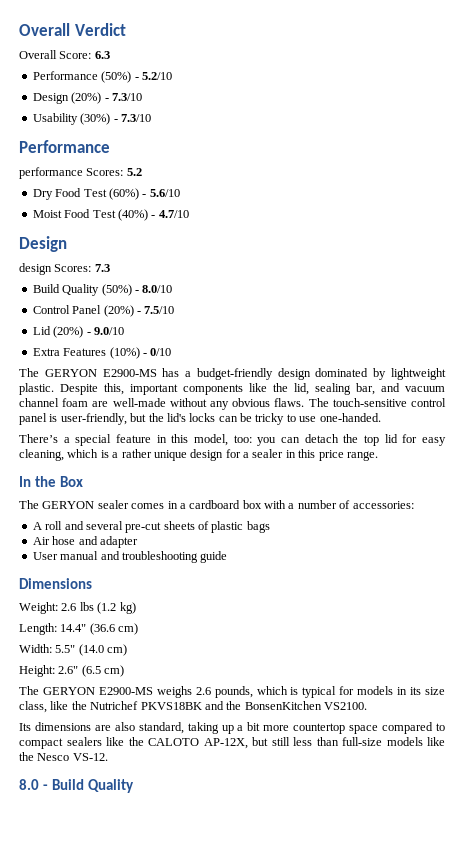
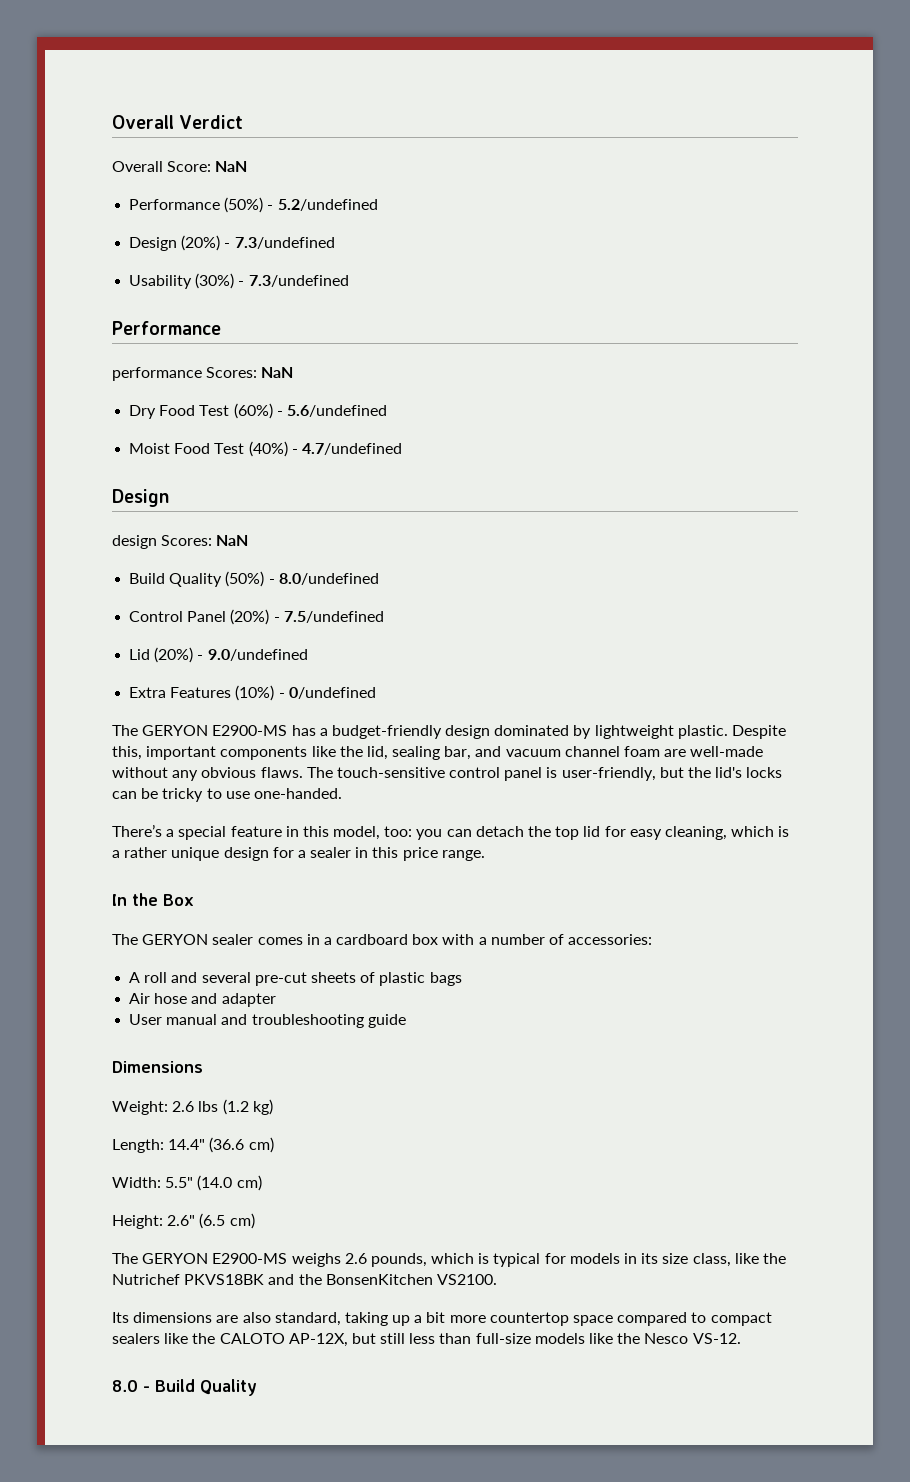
[94,51,110,59] 6.3 -> [215,161,248,172] NaN
[141,72,172,80] 5.2/10 -> [277,199,378,211] 5.2/undefined
[111,93,142,101] 7.3/10 -> [234,237,335,249] 7.3/undefined
[120,114,151,122] 7.3/10 -> [248,275,349,287] 7.3/undefined
[126,168,142,176] 5.2 -> [261,367,294,378] NaN
[149,189,180,197] 5.6/10 -> [286,405,387,417] 5.6/undefined
[158,210,189,218] 4.7/10 -> [301,443,402,455] 4.7/undefined
[94,264,110,272] 7.3 -> [216,535,249,546] NaN
[142,285,173,293] 8.0/10 -> [278,573,379,585] 8.0/undefined
[144,306,175,314] 7.5/10 -> [283,611,384,623] 7.5/undefined
[93,327,124,335] 9.0/10 -> [207,649,308,661] 9.0/undefined
[150,348,172,356] 0/10 -> [288,687,376,699] 0/undefined

